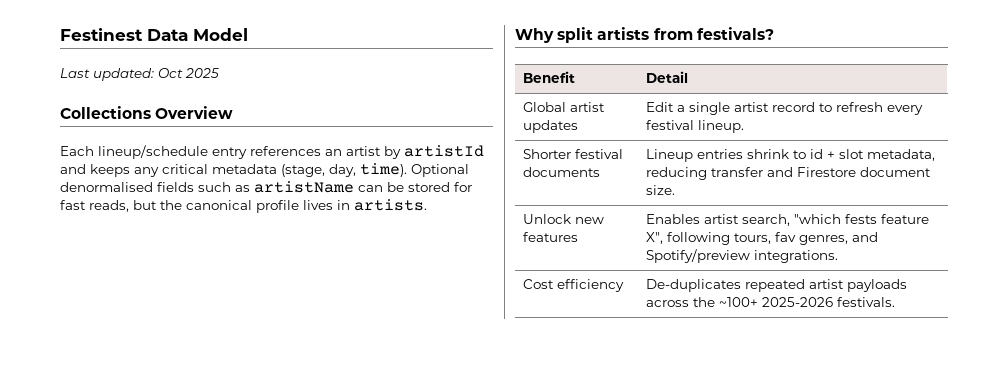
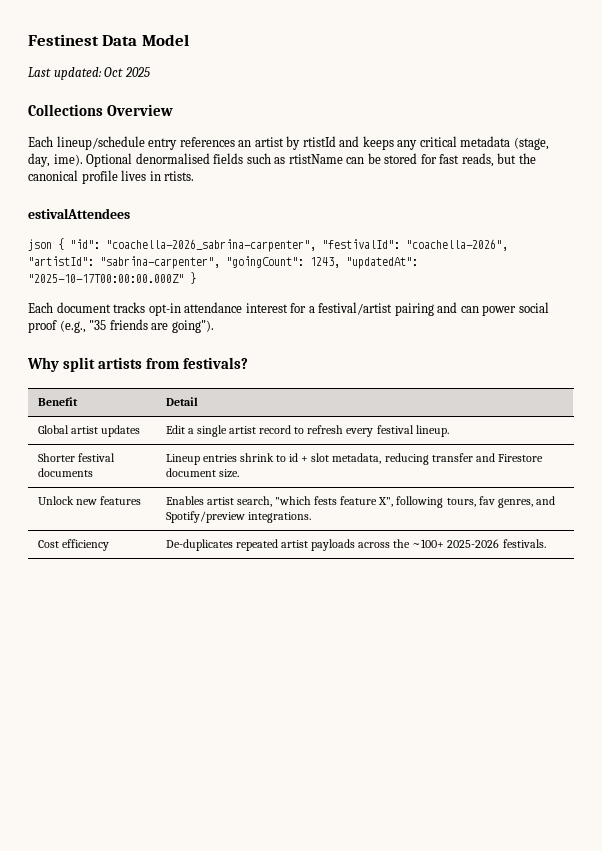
[404,145,484,157] artistId -> [302,136,336,147] rtistId
[360,163,407,177] time). -> [53,154,83,166] ime).
[254,181,354,193] artistName -> [288,154,343,164] rtistName
[354,199,427,211] artists. -> [164,171,195,181] [28,208,130,219] [28,238,508,252] [28,256,418,269] [28,272,196,284] [28,302,549,316] [28,319,214,333] rtists. // estivalAttendees // json { "id": "coachella-2026_sabrina-carpenter", "festivalId": "coachella-2026", "artistId": "sabrina-carpenter", "goingCount": 1243, "updatedAt": "2025-10-17T00:00:00.000Z" } // Each document tracks opt-in attendance interest for a festival/artist pairing and can power social proof (e.g., "35 friends are going").

